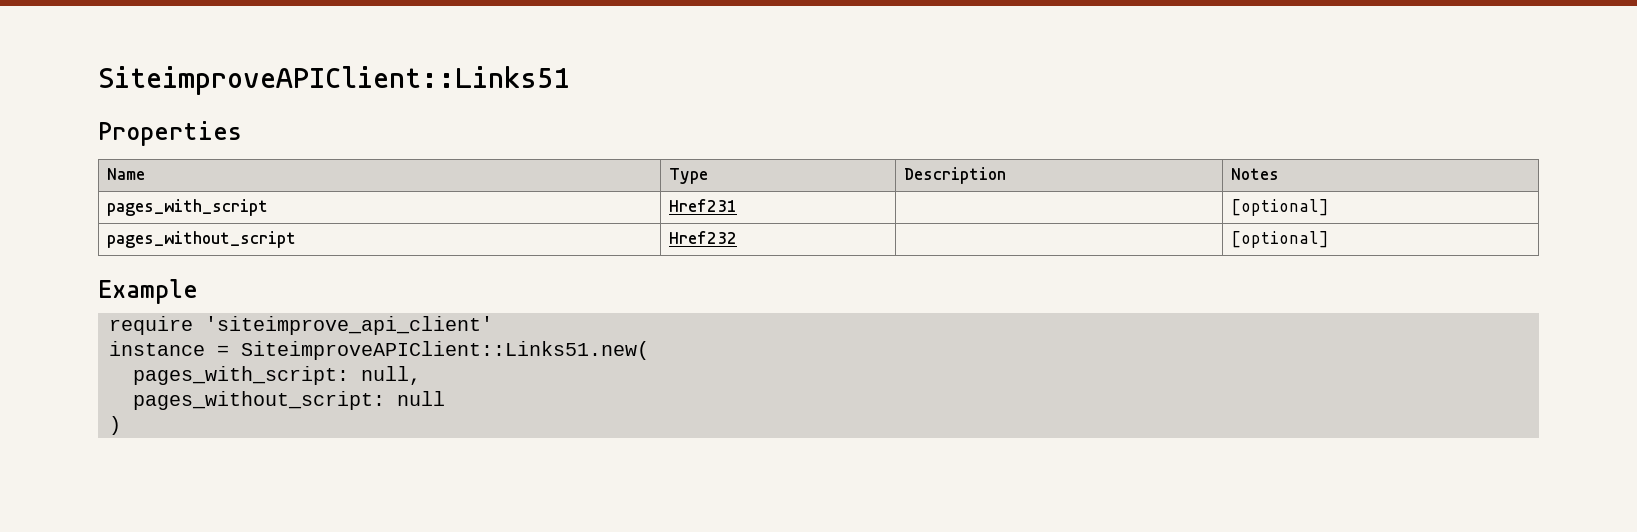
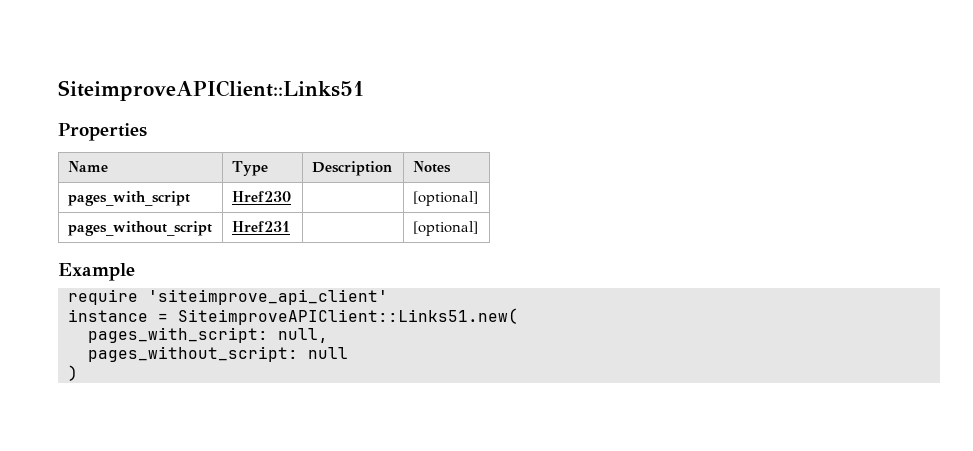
[668,199,737,212] Href231 -> [231,191,291,202] Href230
[668,231,737,244] Href232 -> [231,221,290,232] Href231

